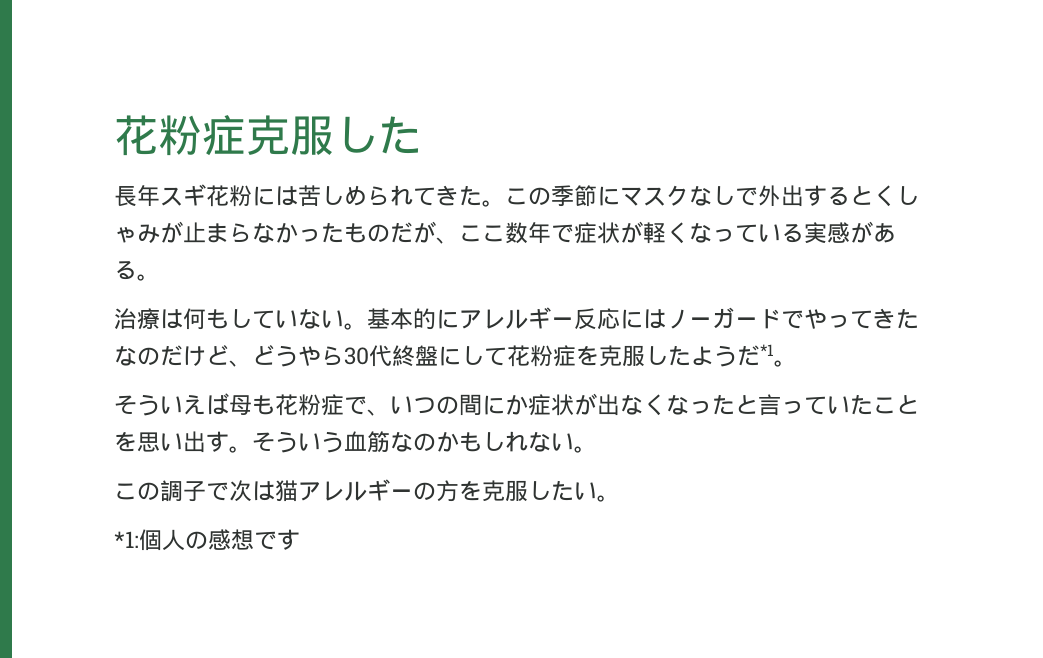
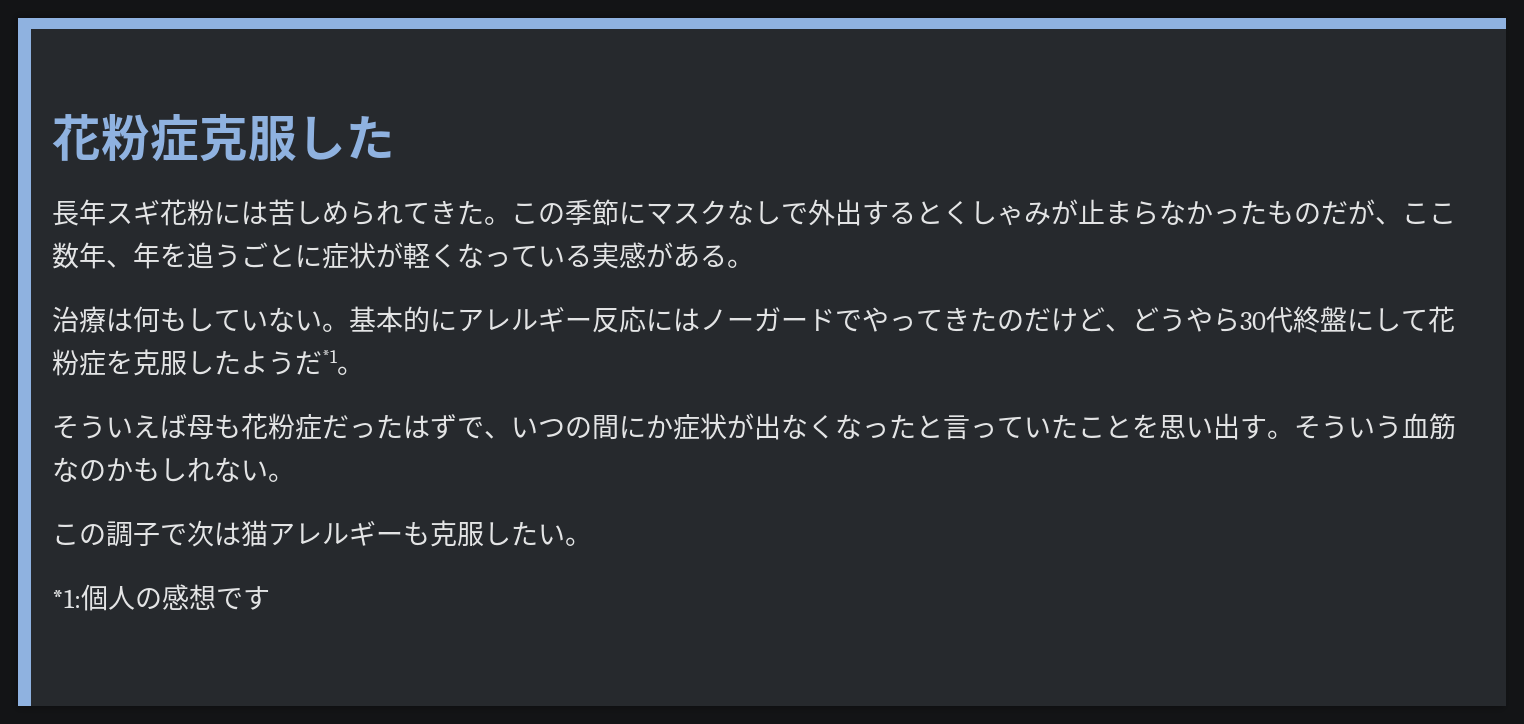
[551,224,574,243] で -> [106,242,322,269] 、年を追うごとに
[114,345,137,366] な -> (997, 319) none
(344, 405) none -> [322,414,457,439] だったはず
[413,480,482,502] の方を -> [403,521,430,546] も

